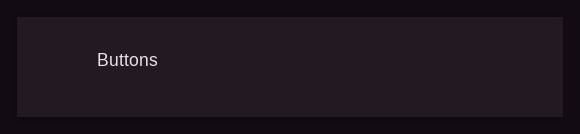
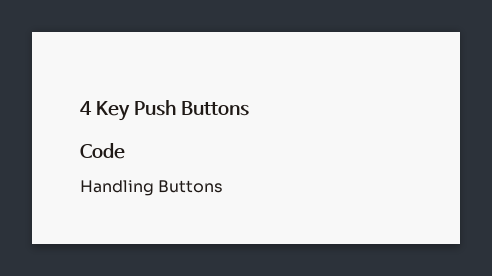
(97, 59) none -> [80,100,250,121] [80,143,125,159] [80,180,154,196] 4 Key Push Buttons // Code // Handling

